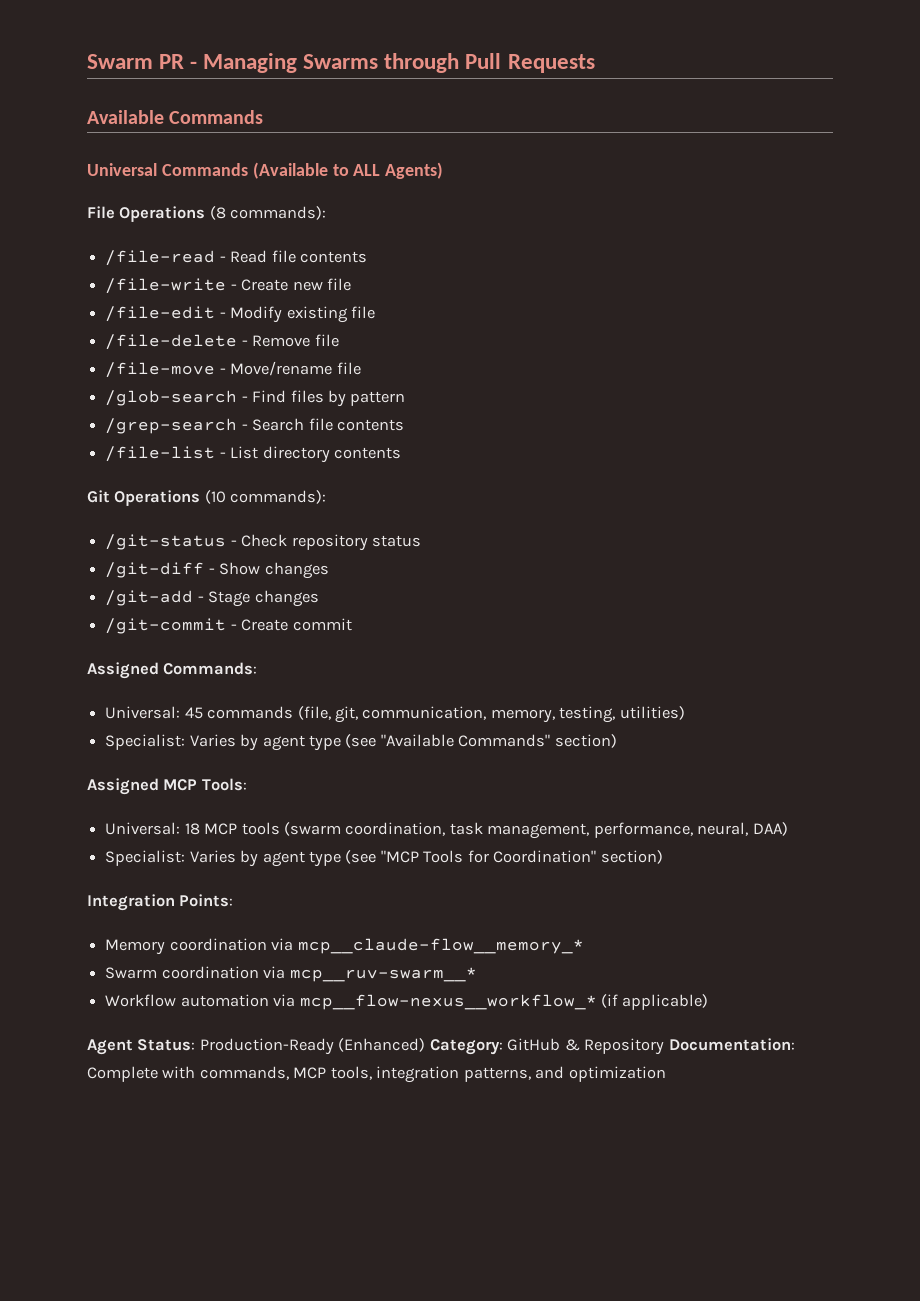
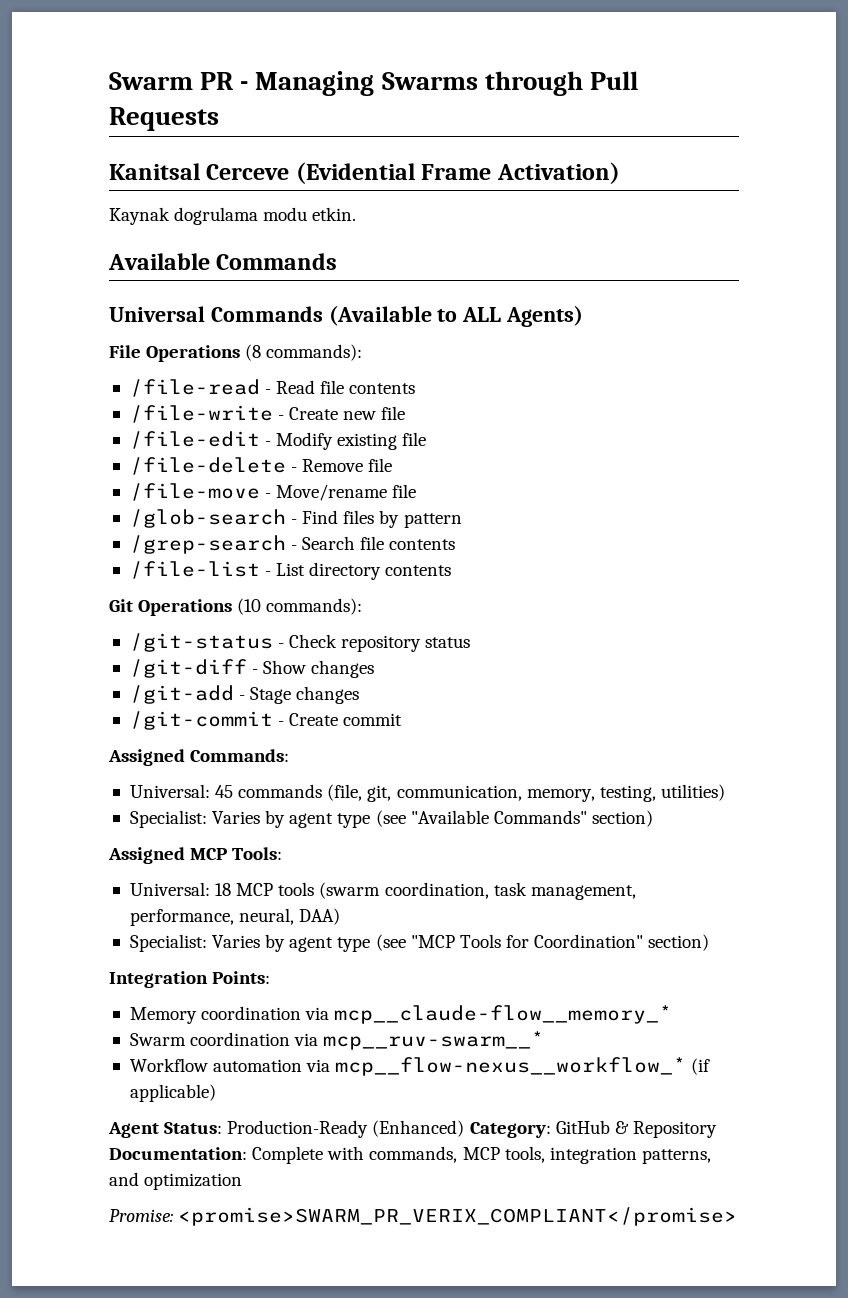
(595, 63) none -> [109,162,620,184] [109,207,357,225] // Kanitsal Cerceve (Evidential Frame Activation) // Kaynak dogrulama modu etkin.
(666, 1074) none -> [109,1207,738,1226] // Promise: <promise>SWARM_PR_VERIX_COMPLIANT</promise>

